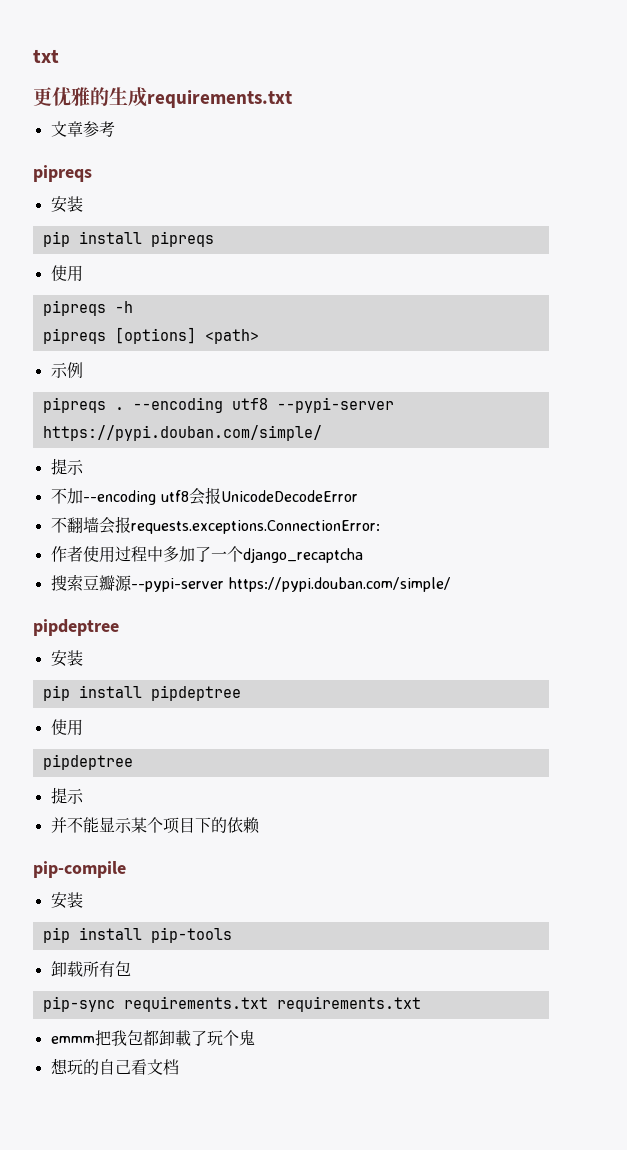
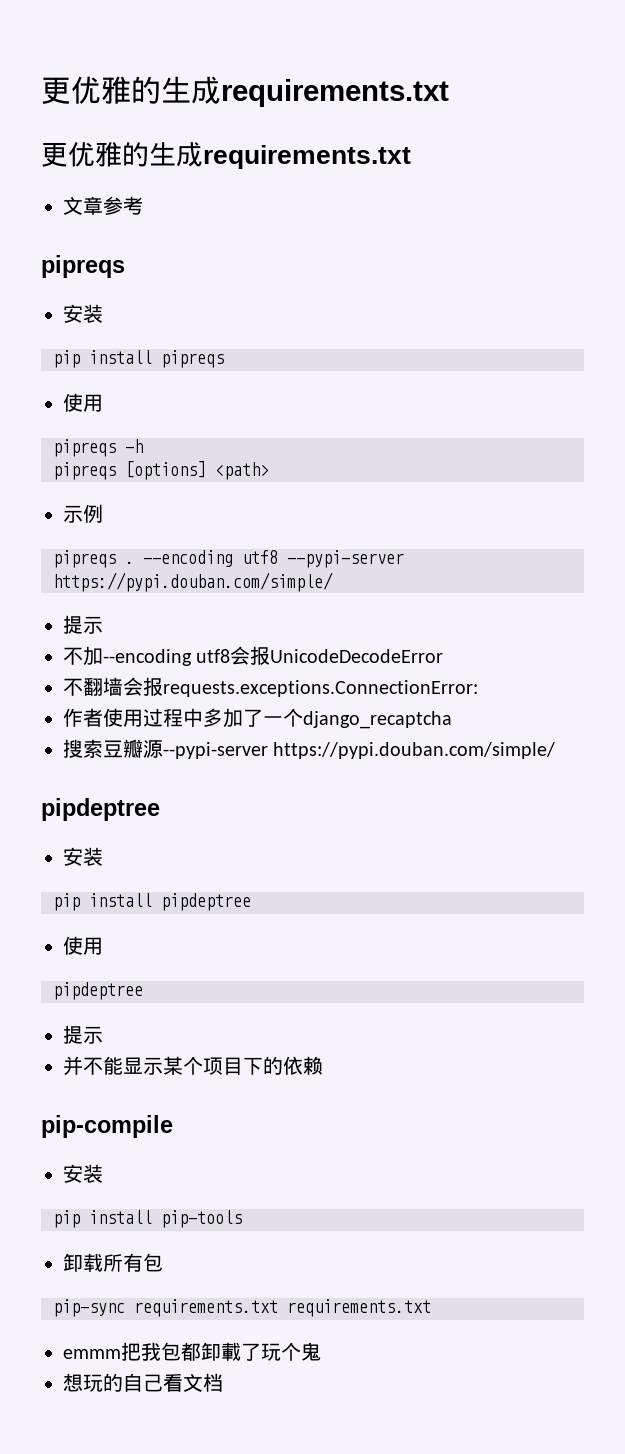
[33,49,59,63] txt -> [41,76,449,107] 更优雅的生成requirements.txt

